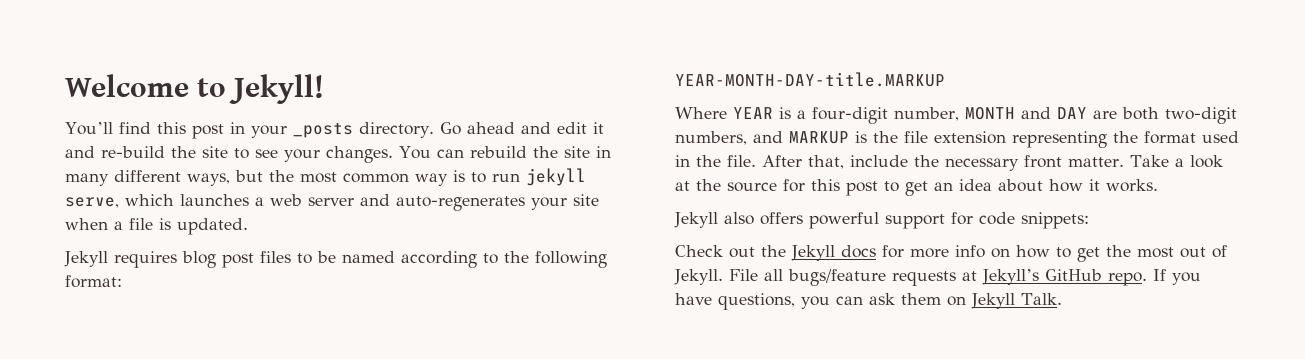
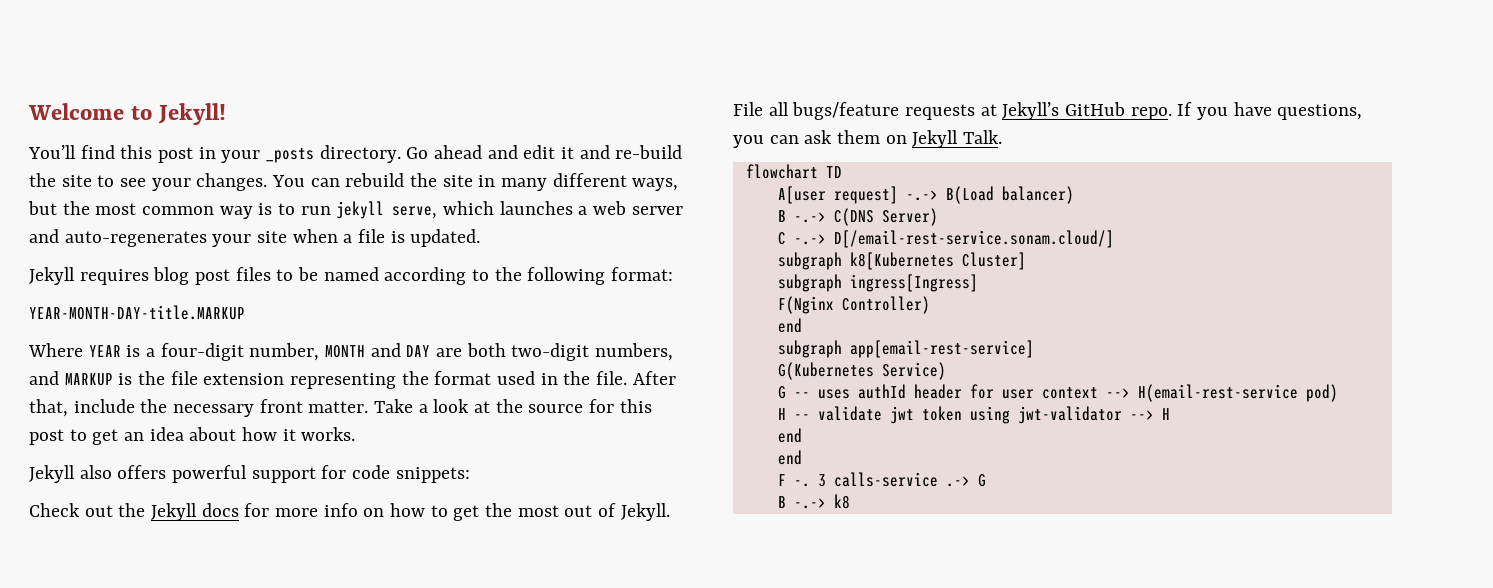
(1062, 299) none -> [745,164,842,179] [777,186,1074,204] [777,208,938,226] [777,230,1114,248] [777,252,1026,270] [777,274,978,292] [777,296,930,314] [777,318,802,333] [777,340,1034,358] [777,362,946,380] [777,384,1338,402] [777,406,1170,424] [777,428,802,443] [777,450,802,465] [777,472,986,487] [777,494,850,509] // flowchart TD // A[user request] -.-> B(Load balancer) // B -.-> C(DNS Server) // C -.-> D[/email-rest-service.sonam.cloud/] // subgraph k8[Kubernetes Cluster] // subgraph ingress[Ingress] // F(Nginx Controller) // end // subgraph app[email-rest-service] // G(Kubernetes Service) // G -- uses authId header for user context --> H(email-rest-service pod) // H -- validate jwt token using jwt-validator --> H // end // end // F -. 3 calls-service .-> G // B -.-> k8

